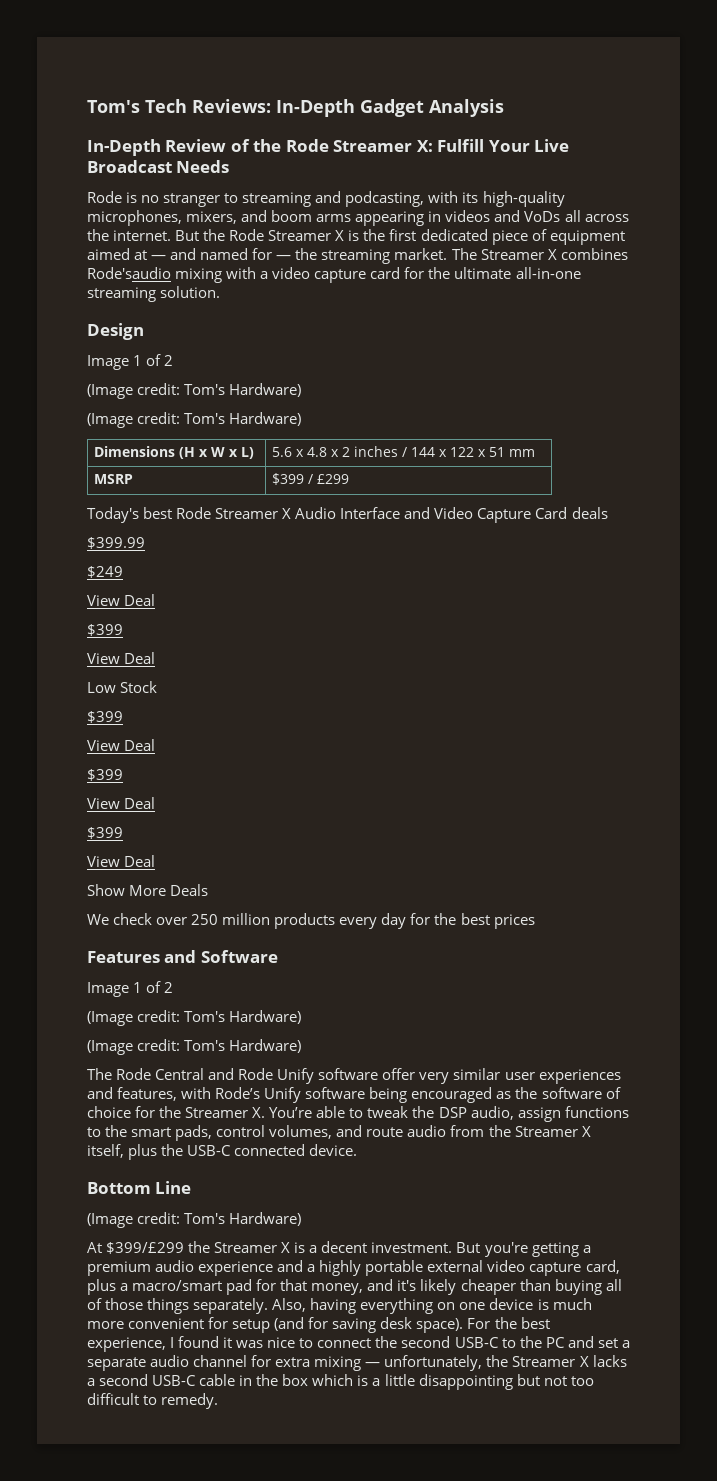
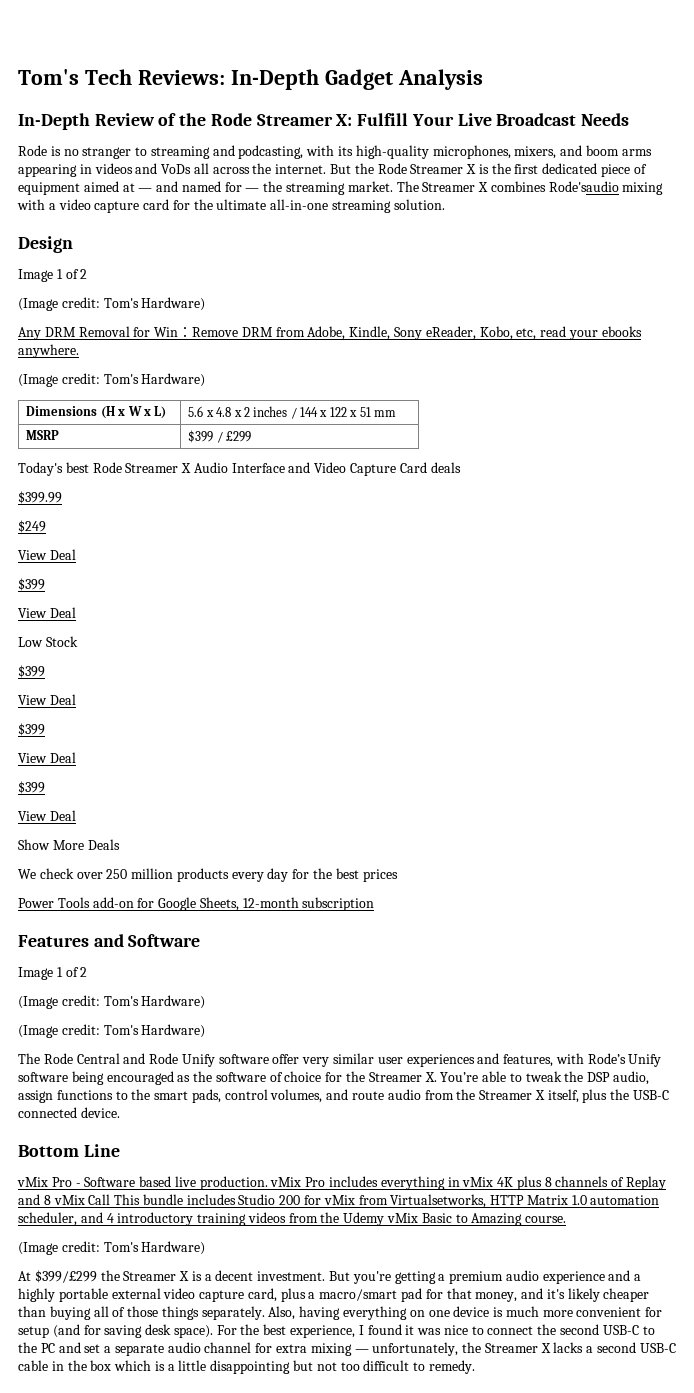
(302, 390) none -> [18,326,642,340] [18,344,79,358] // Any DRM Removal for Win：Remove DRM from Adobe, Kindle, Sony eReader, Kobo, etc, read your ebooks anywhere.
(535, 921) none -> [18,897,375,911] // Power Tools add-on for Google Sheets, 12-month subscription
(192, 1187) none -> [17,1176,667,1190] [18,1194,660,1208] [18,1212,567,1226] // vMix Pro - Software based live production. vMix Pro includes everything in vMix 4K plus 8 channels of Replay and 8 vMix Call This bundle includes Studio 200 for vMix from Virtualsetworks, HTTP Matrix 1.0 automation scheduler, and 4 introductory training videos from the Udemy vMix Basic to Amazing course.

